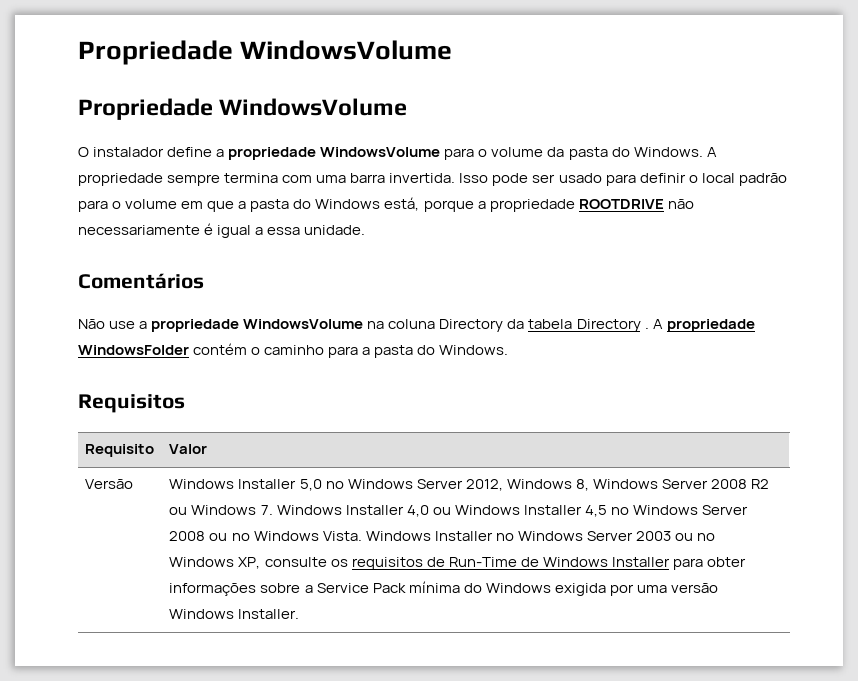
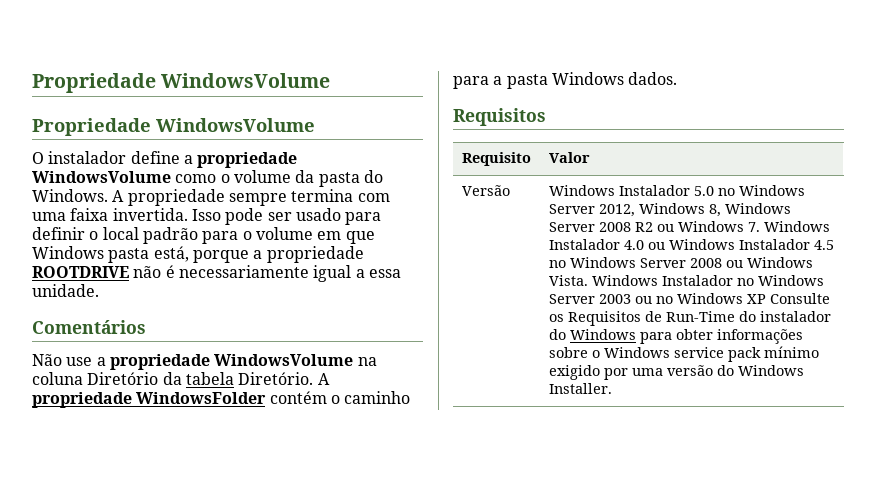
[444,148,475,160] para -> [175,174,217,183] como
[350,173,386,183] barra -> [70,208,109,221] faixa
[238,199,381,212] a pasta do Windows -> [32,246,150,263] Windows pasta
[78,223,214,235] necessariamente é -> [165,265,309,278] é necessariamente
[439,319,504,332] Directory -> [87,372,159,385] Diretório
[576,319,649,332] Directory . -> [238,372,314,385] Diretório.
[417,345,509,355] do Windows. -> [551,72,678,85] Windows dados.
[238,479,322,491] Installer 5,0 -> [618,185,714,196] Instalador 5.0
[345,505,607,517] Installer 4,0 ou Windows Installer 4,5 -> [548,239,834,250] Instalador 4.0 ou Windows Instalador 4.5
[231,533,250,541] no -> (743, 264) none
[434,531,493,541] Installer -> [661,275,733,286] Instalador
[238,557,746,570] [169,581,606,596] XP, consulte os requisitos de Run-Time de Windows Installer para obter informações sobre a Service Pack mínima do Windows exigida -> [746,293,830,304] [548,311,831,326] [548,329,803,344] [548,346,819,362] [548,365,600,380] XP Consulte os Requisitos de Run-Time do instalador do Windows para obter informações sobre o Windows service pack mínimo exigido
(718, 588) none -> [716,365,734,376] do

